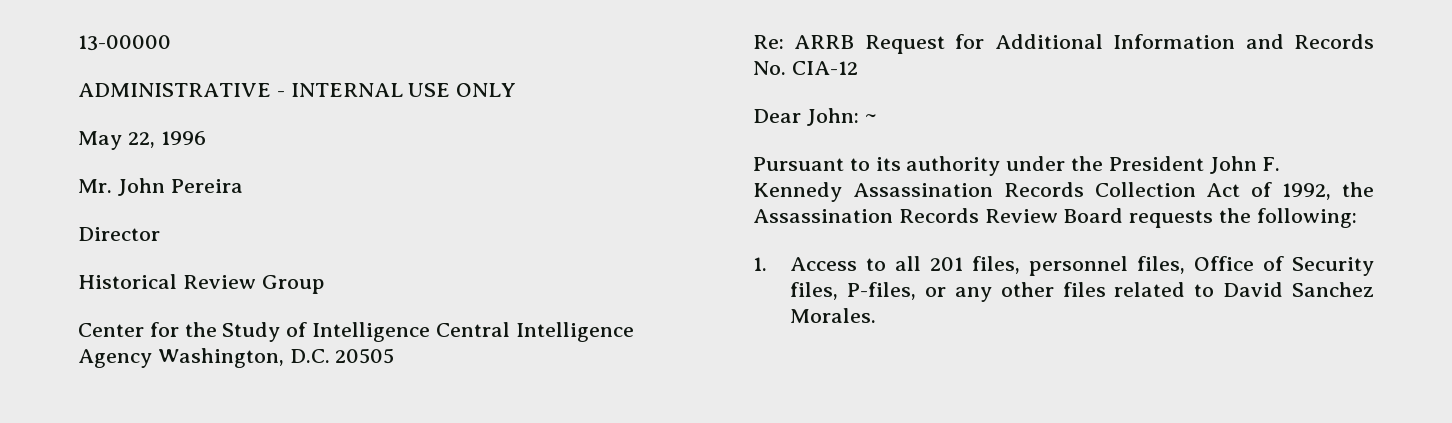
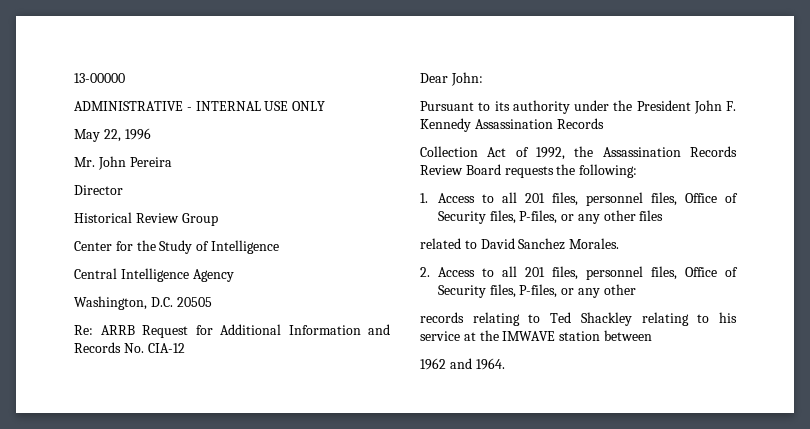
(431, 332) none -> (279, 247) //
(152, 358) none -> (234, 275) //
[864,114,877,123] ~ -> (483, 79) none
(1084, 189) none -> (604, 123) //
(1106, 289) none -> (664, 215) //
(877, 315) none -> [420,266,738,280] [437,284,636,298] [420,312,737,326] [420,330,652,341] [420,358,505,370] // 2. Access to all 201 files, personnel files, Office of Security files, P-files, or any other // records relating to Ted Shackley relating to his service at the IMWAVE station between // 1962 and 1964.

